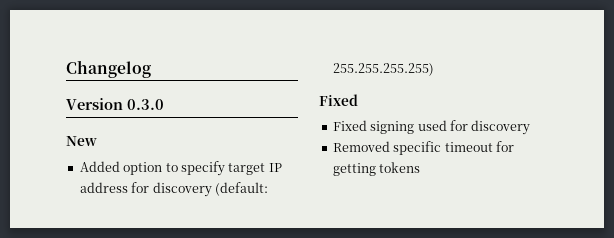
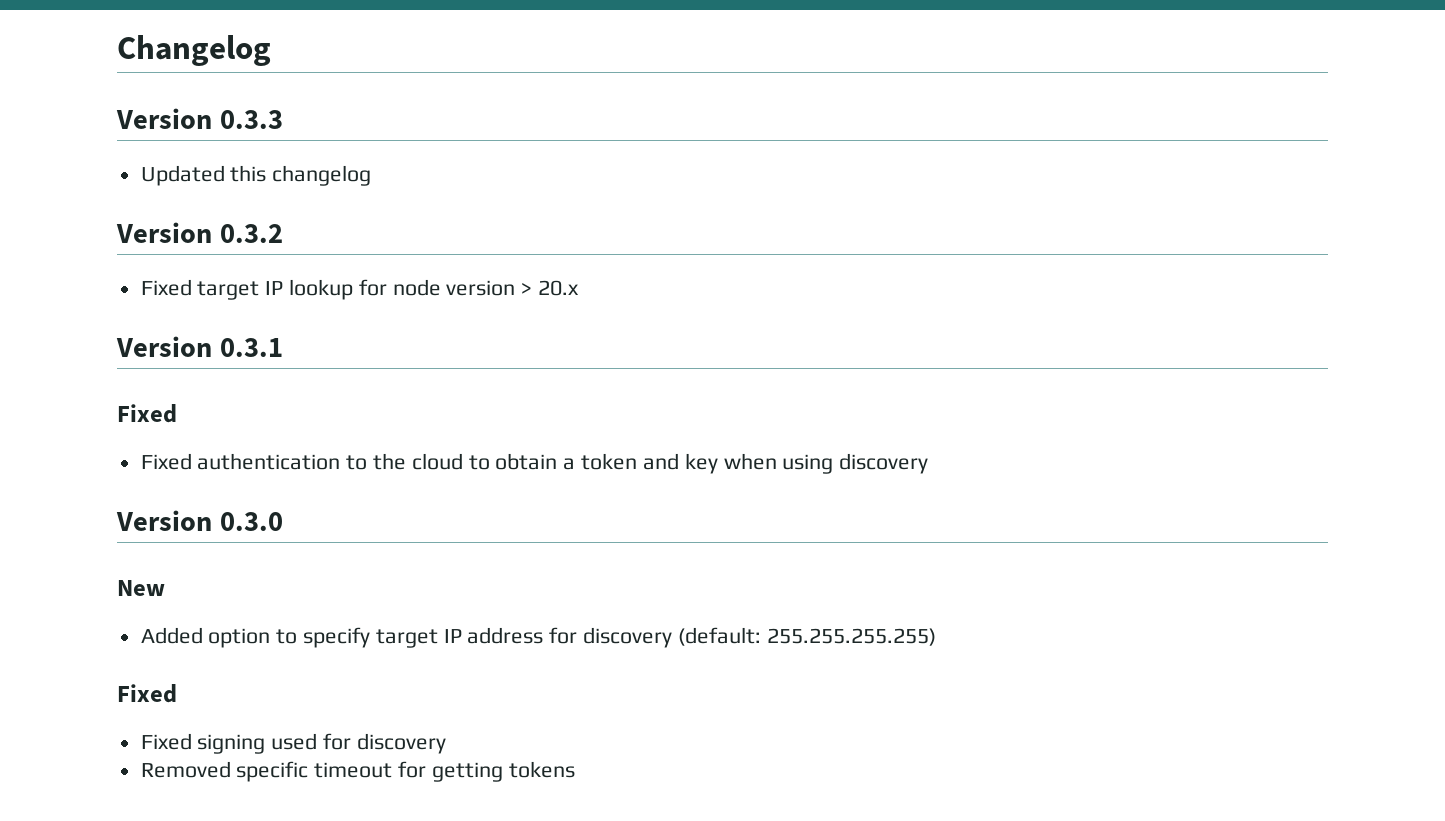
(151, 69) none -> [116,108,283,129] [140,165,372,186] [116,222,283,243] [140,279,580,300] [116,336,283,357] [117,404,177,423] [140,453,929,474] // Version 0.3.3 // Updated this changelog // Version 0.3.2 // Fixed target IP lookup for node version > 20.x // Version 0.3.1 // Fixed // Fixed authentication to the cloud to obtain a token and key when using discovery

